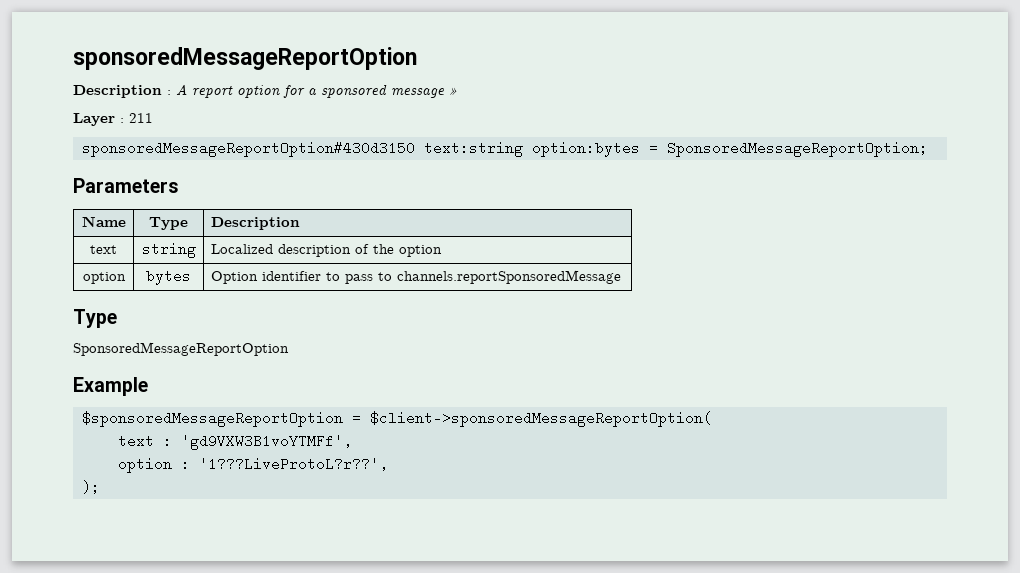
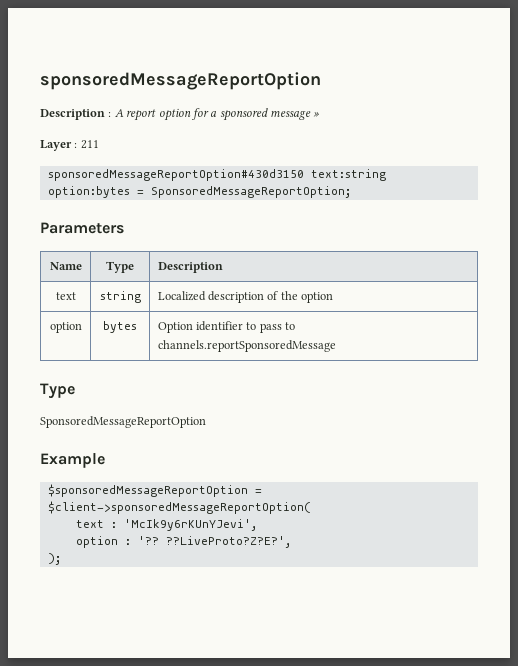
[181,434,352,450] 'gd9VXW3B1voYTMFf', -> [123,519,257,531] 'McIk9y6rKUnYJevi',
[199,457,388,471] '1???LiveProtoL?r??', -> [137,536,291,548] '?? ??LiveProto?Z?E?',

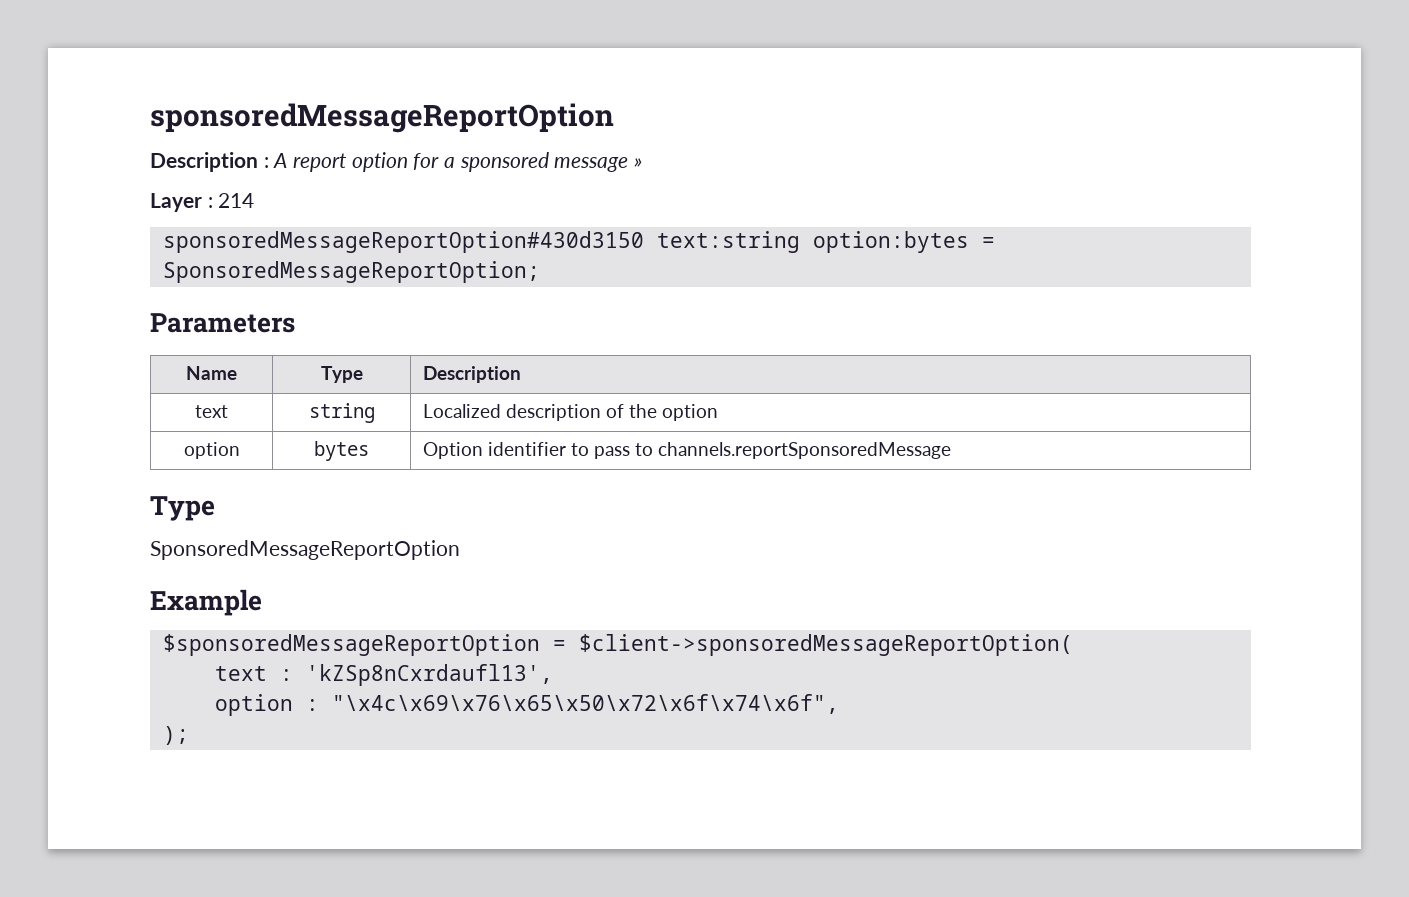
[80,140,99,149] 211 -> [218,193,255,208] 214
[123,519,257,531] 'McIk9y6rKUnYJevi', -> [305,664,553,686] 'kZSp8nCxrdaufl13',
[137,536,291,548] '?? ??LiveProto?Z?E?', -> [331,694,839,714] "\x4c\x69\x76\x65\x50\x72\x6f\x74\x6f",

